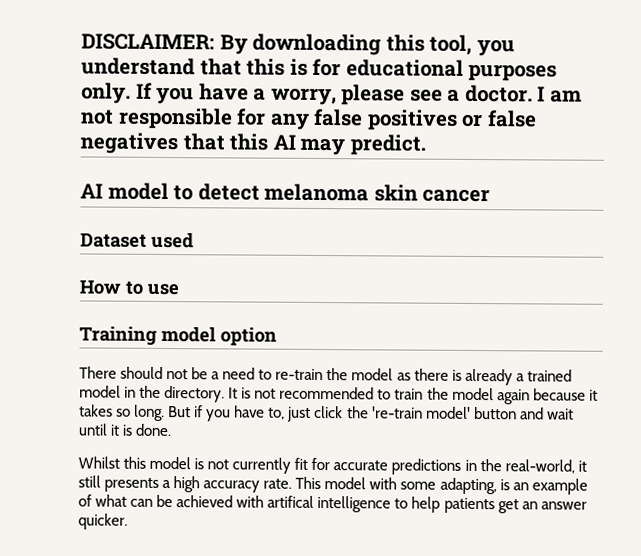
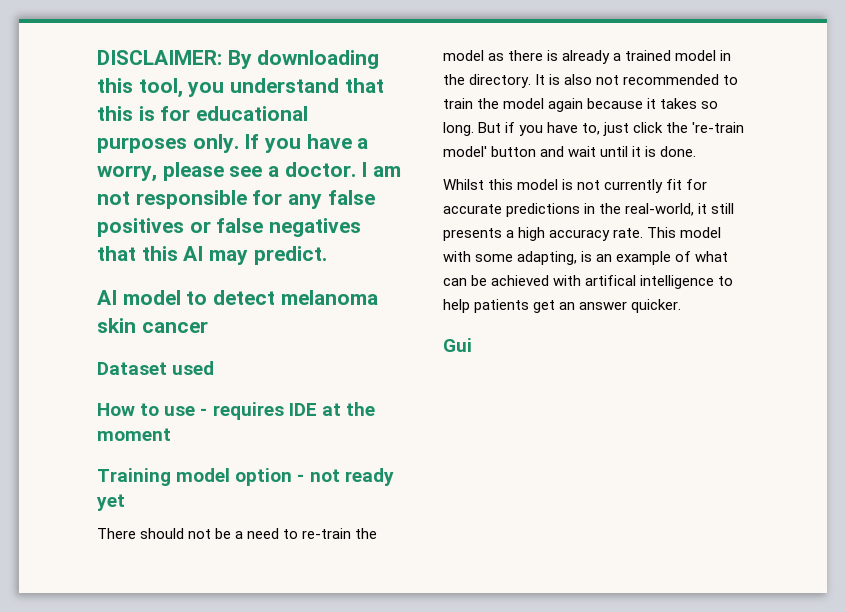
(179, 289) none -> [200,402,375,420] [97,428,171,441] - requires IDE at the moment
(277, 336) none -> [297,468,394,486] [96,494,125,511] - not ready yet
(252, 393) none -> [564,74,593,85] also
(128, 521) none -> [443,338,472,352] // Gui

